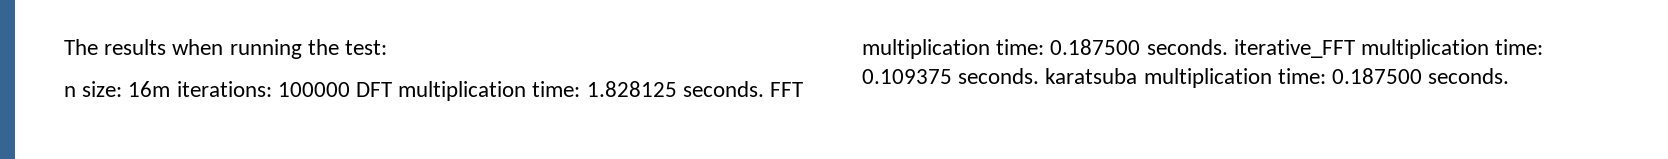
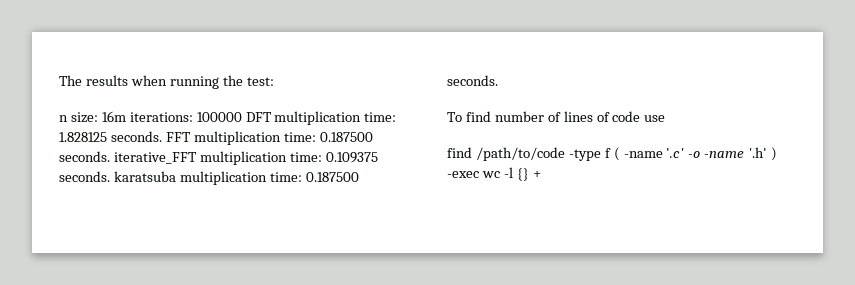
(1510, 76) none -> [447,111,666,122] [447,147,778,161] [447,167,541,181] // To find number of lines of code use // find /path/to/code -type f ( -name '.c' -o -name '.h' ) -exec wc -l {} +

